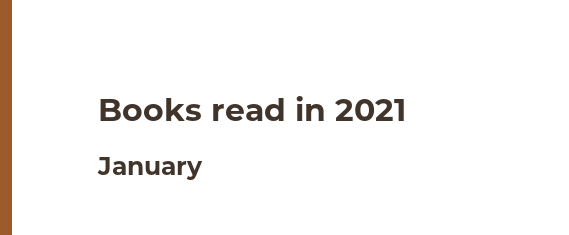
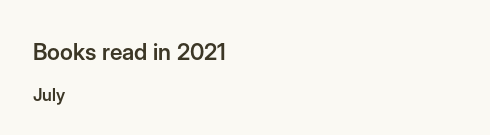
[97,157,203,180] January -> [33,88,66,105] July

